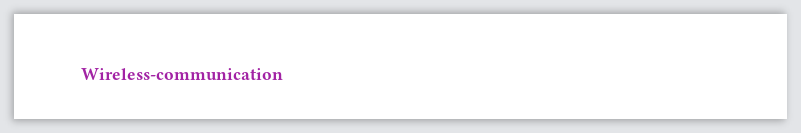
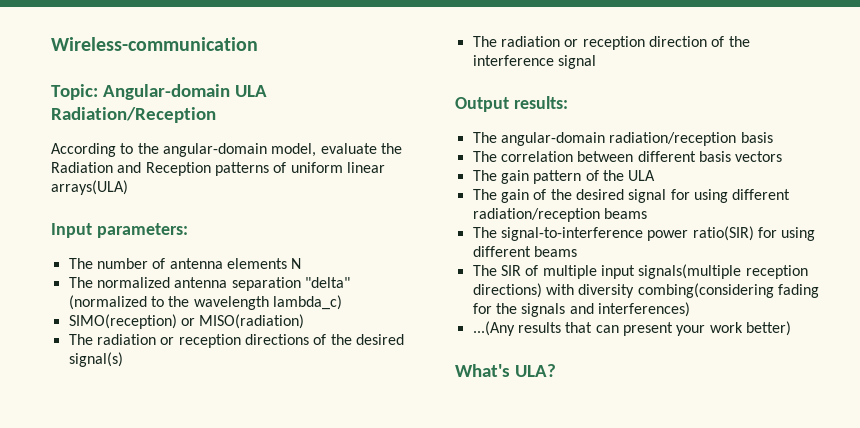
(283, 74) none -> [51,84,267,100] [51,107,216,123] [51,143,402,157] [51,162,385,176] [51,180,128,195] [51,223,188,238] [68,258,302,269] [68,277,350,291] [68,295,342,310] [68,314,305,329] [68,334,404,348] [68,352,123,367] [472,36,750,50] [472,55,596,69] [455,96,568,112] [472,132,773,146] [472,151,783,162] [472,170,656,184] [472,189,791,203] [472,208,647,222] [472,226,816,241] [472,246,577,257] [472,264,808,279] [472,283,819,298] [472,302,690,317] [472,321,791,336] [455,364,556,377] // Topic: Angular-domain ULA Radiation/Reception // According to the angular-domain model, evaluate the Radiation and Reception patterns of uniform linear arrays(ULA) // Input parameters: // The number of antenna elements N // The normalized antenna separation "delta" (normalized to the wavelength lambda_c) // SIMO(reception) or MISO(radiation) // The radiation or reception directions of the desired signal(s) // The radiation or reception direction of the interference signal // Output results: // The angular-domain radiation/reception basis // The correlation between different basis vectors // The gain pattern of the ULA // The gain of the desired signal for using different radiation/reception beams // The signal-to-interference power ratio(SIR) for using different beams // The SIR of multiple input signals(multiple reception directions) with diversity combing(considering fading for the signals and interferences) // ...(Any results that can present your work better) // What's ULA?

